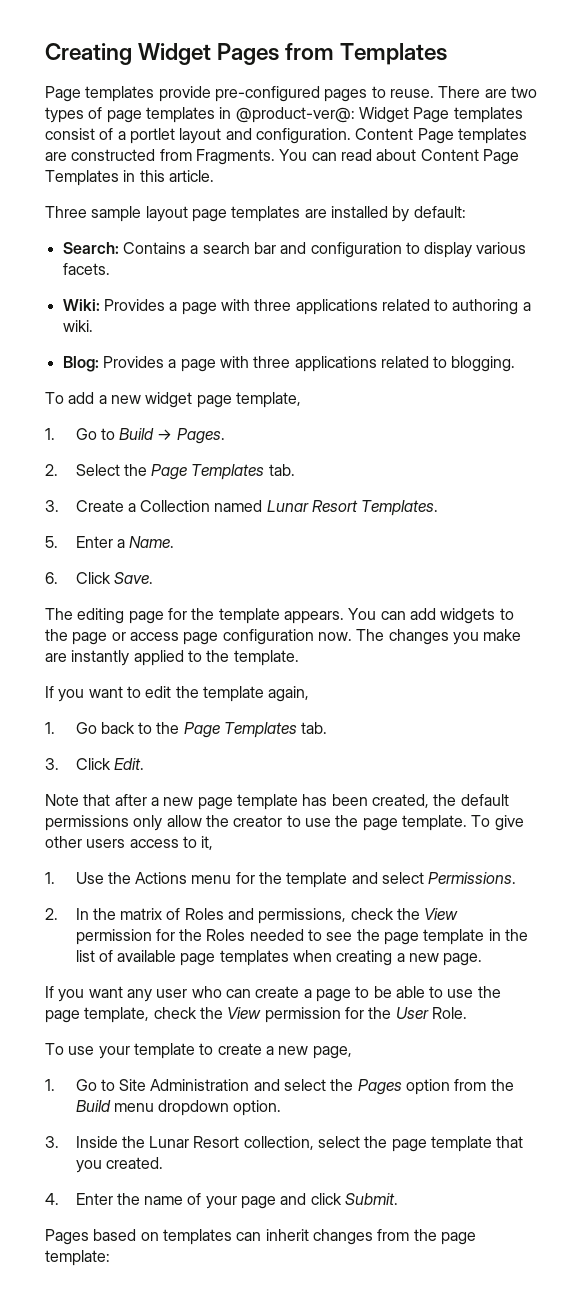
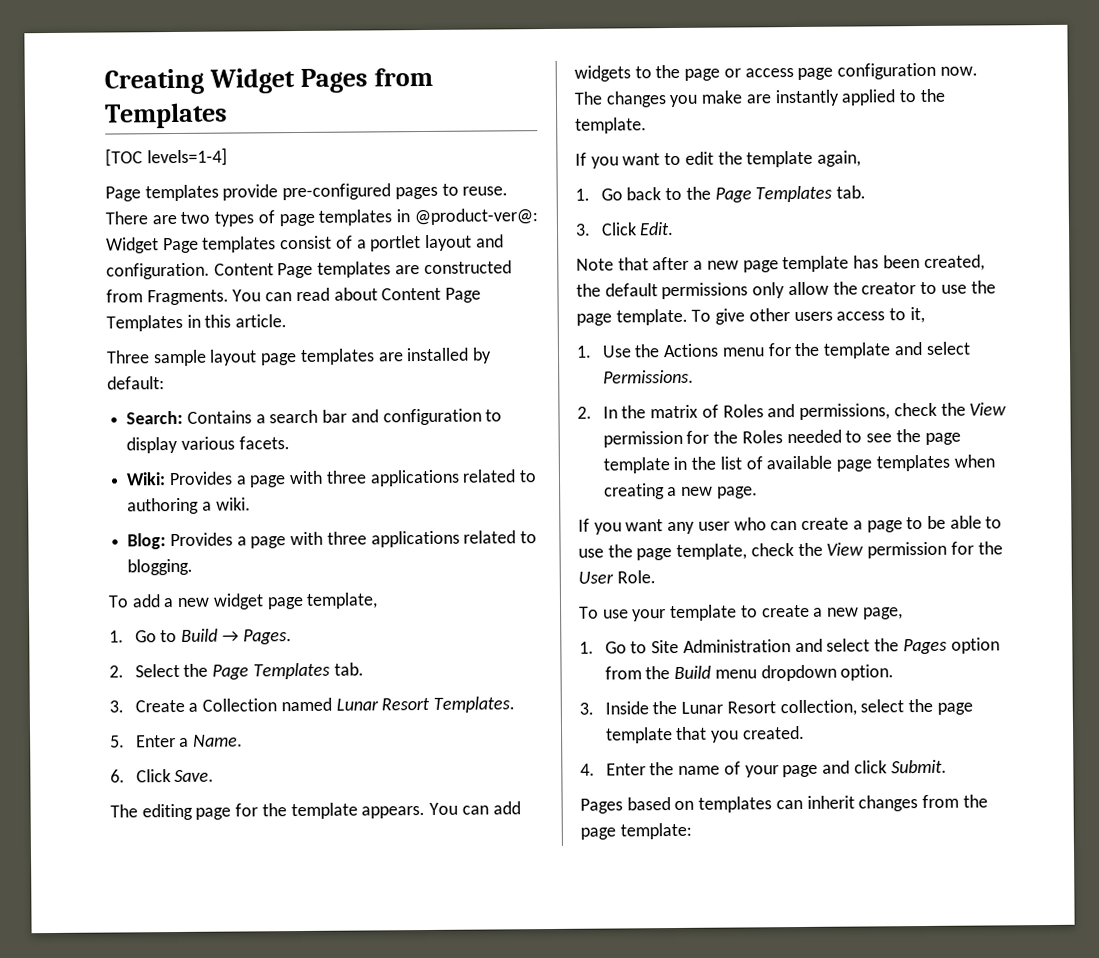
(448, 54) none -> [105,147,228,167] // [TOC levels=1-4]

